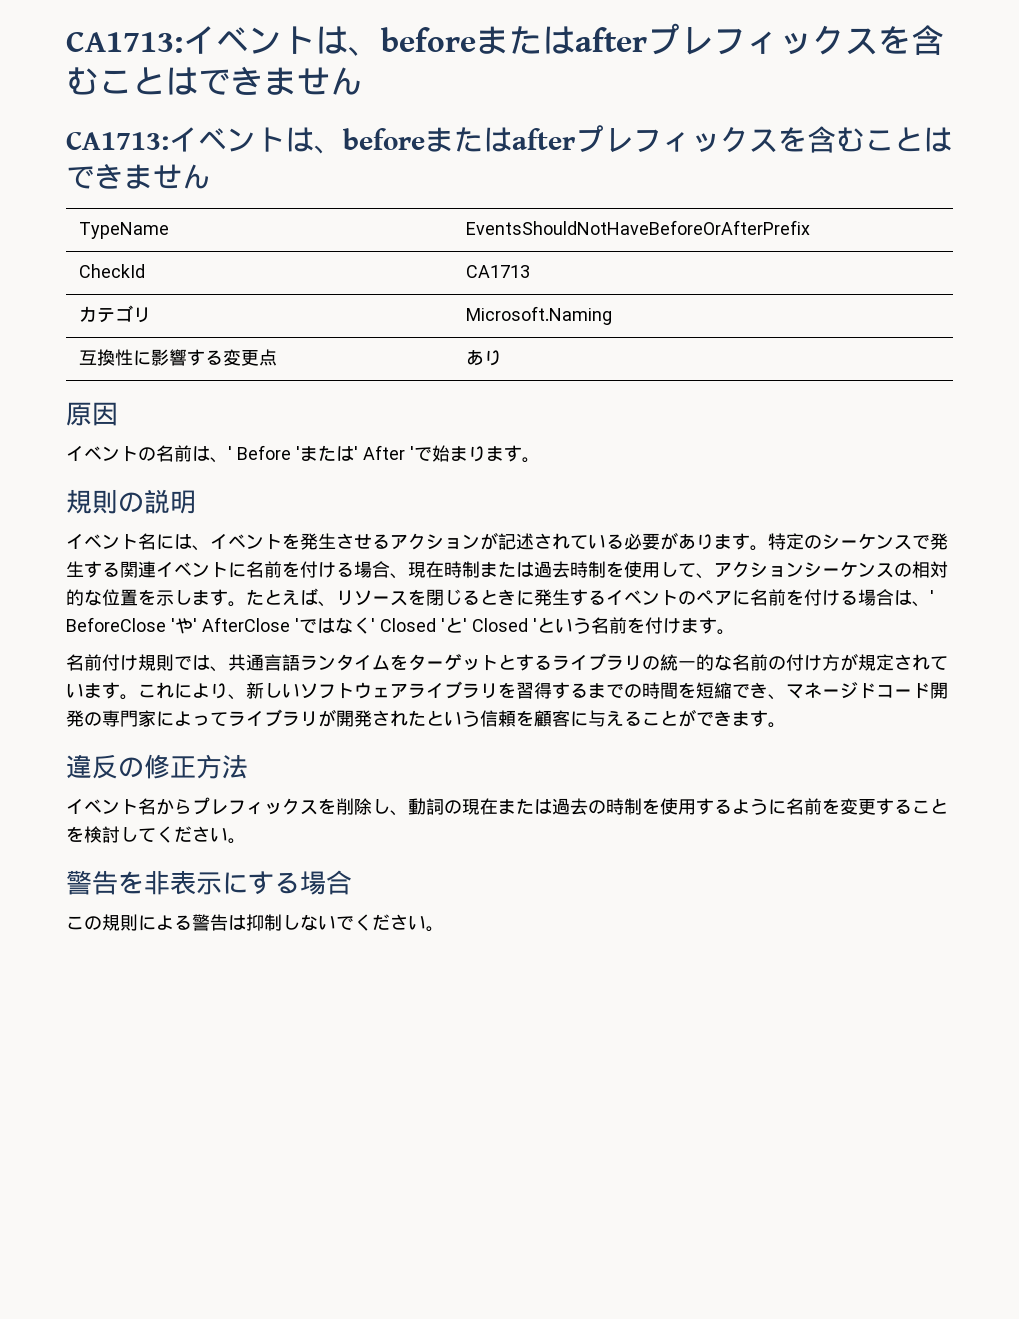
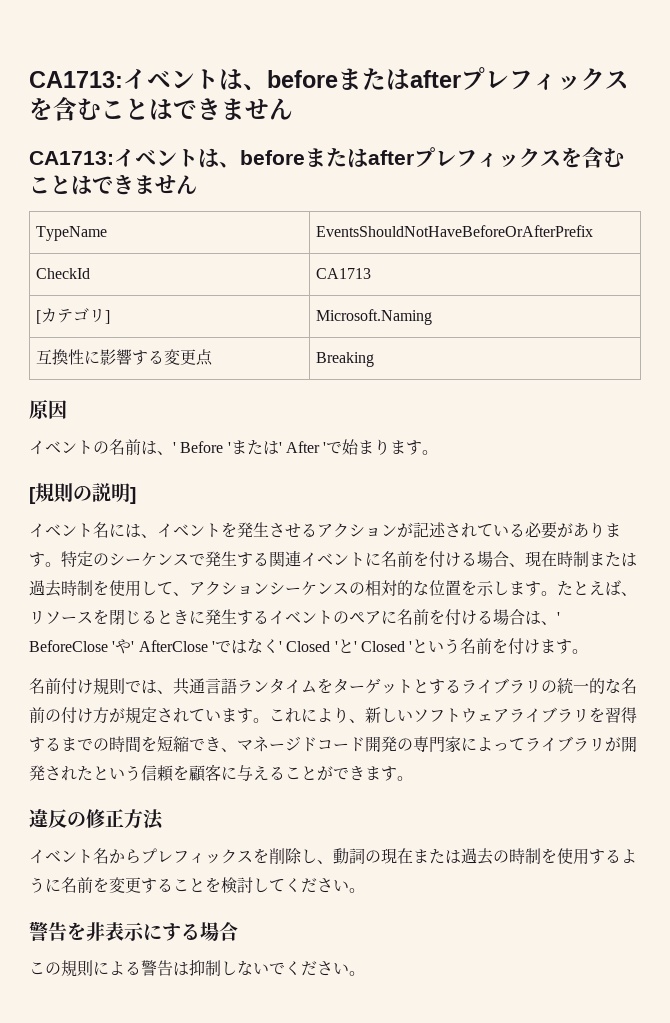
(531, 271) none -> [36,310,42,324] [
(152, 315) none -> [105,310,111,324] ]
[466,350,503,366] あり -> [316,352,375,367] Breaking
(540, 460) none -> [29,487,36,504] [
(196, 502) none -> [130,487,136,504] ]

